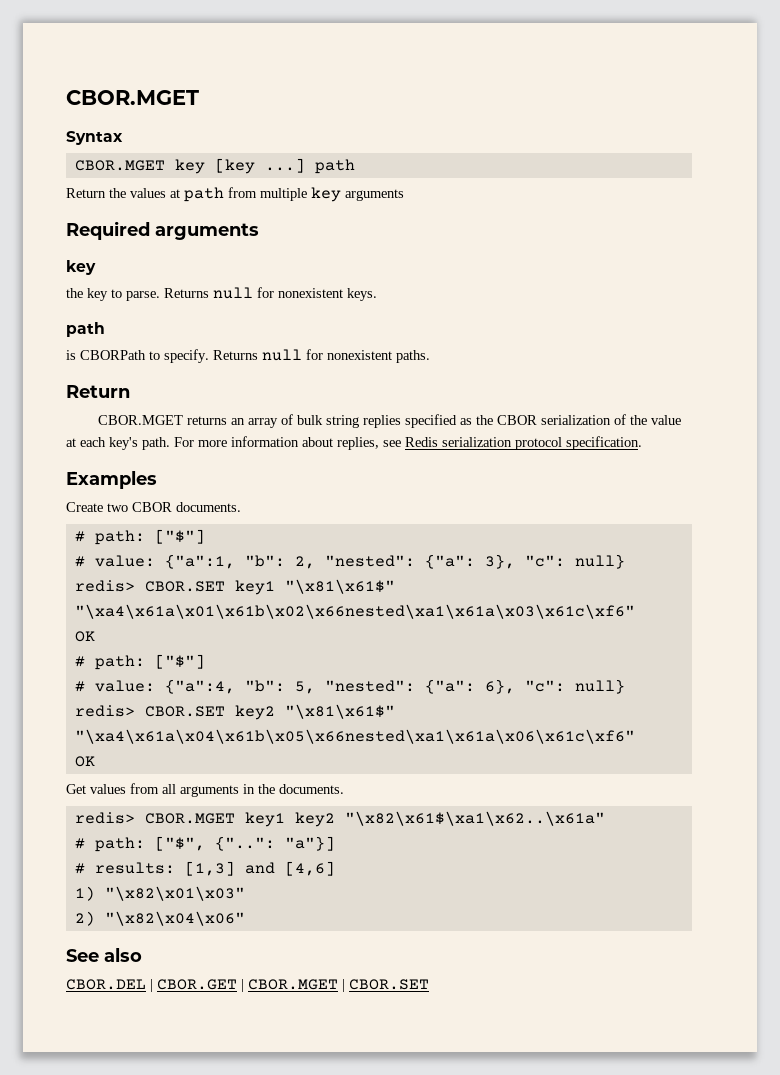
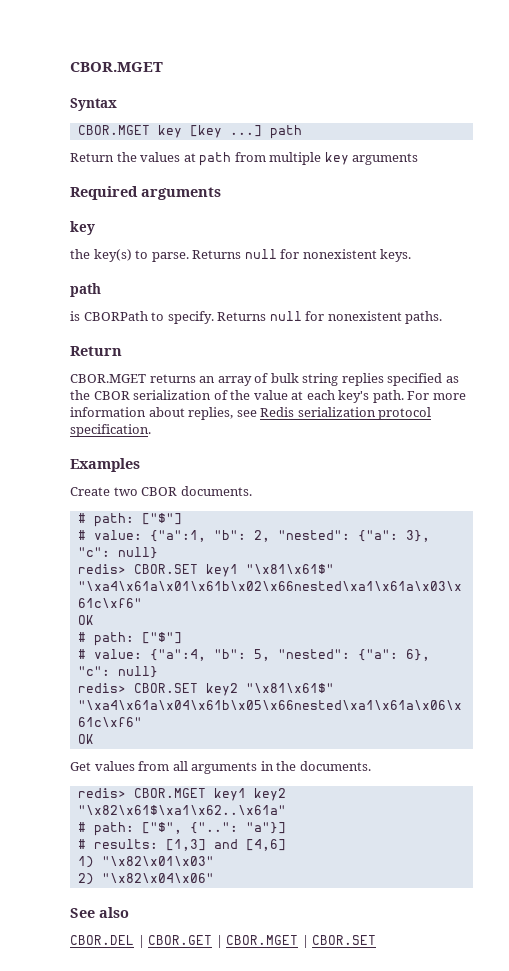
[87,288,108,301] key -> [93,249,132,262] key(s)

